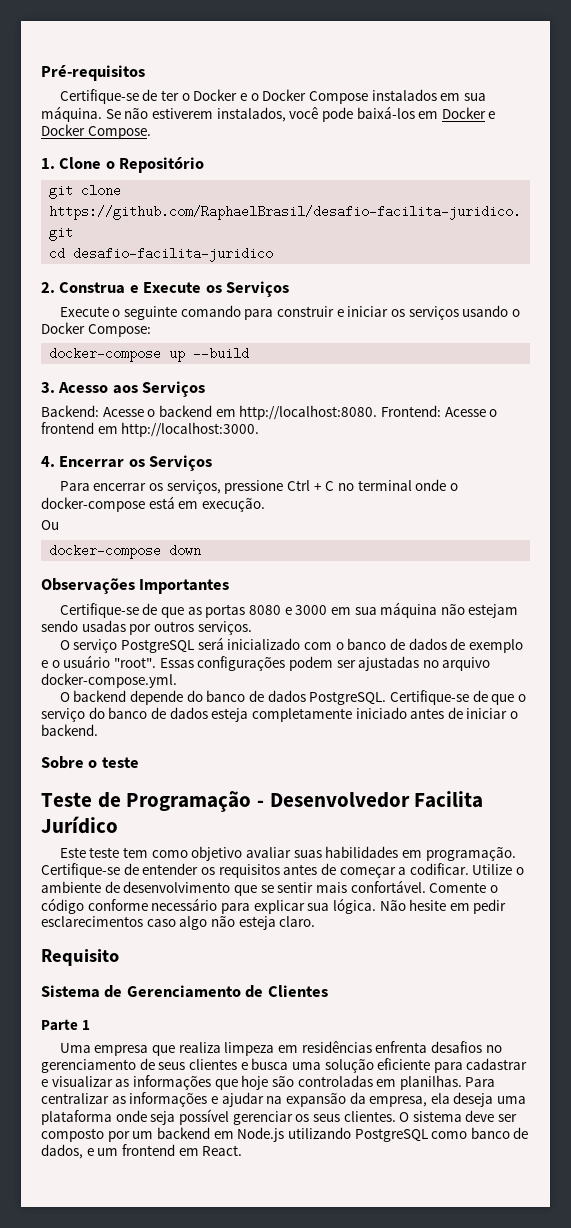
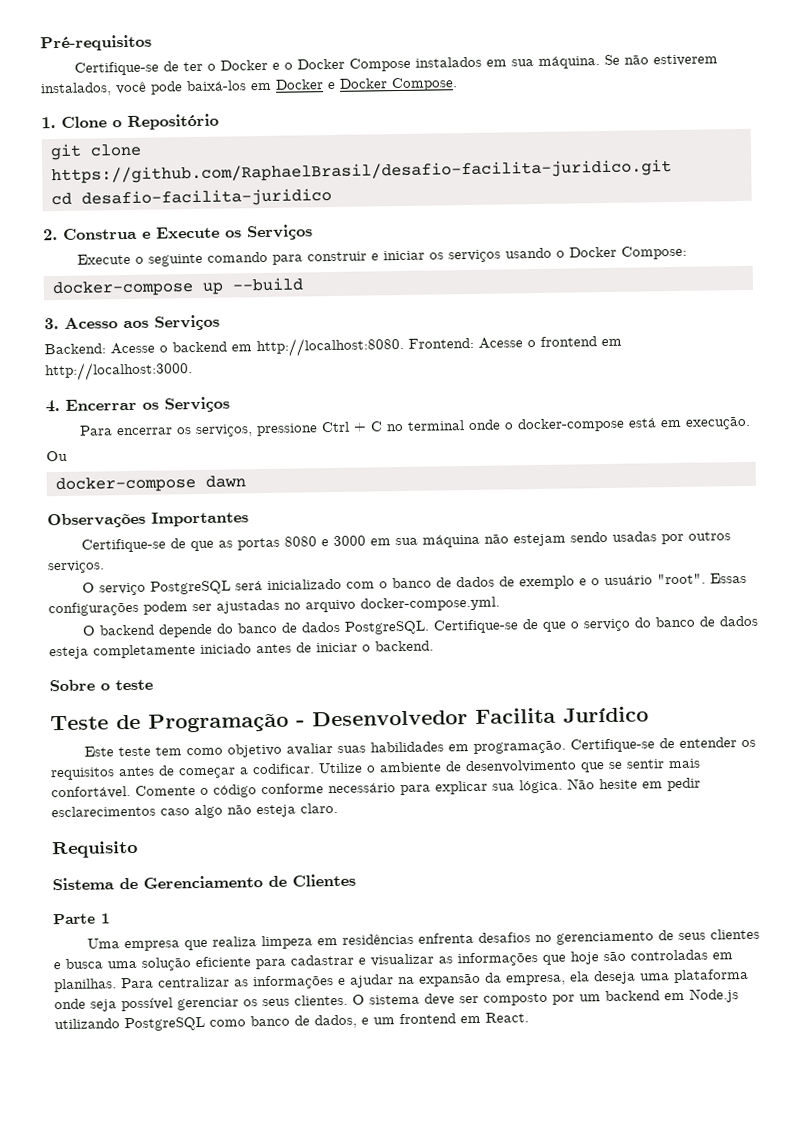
[169,544,202,557] down -> [204,475,246,488] dawn

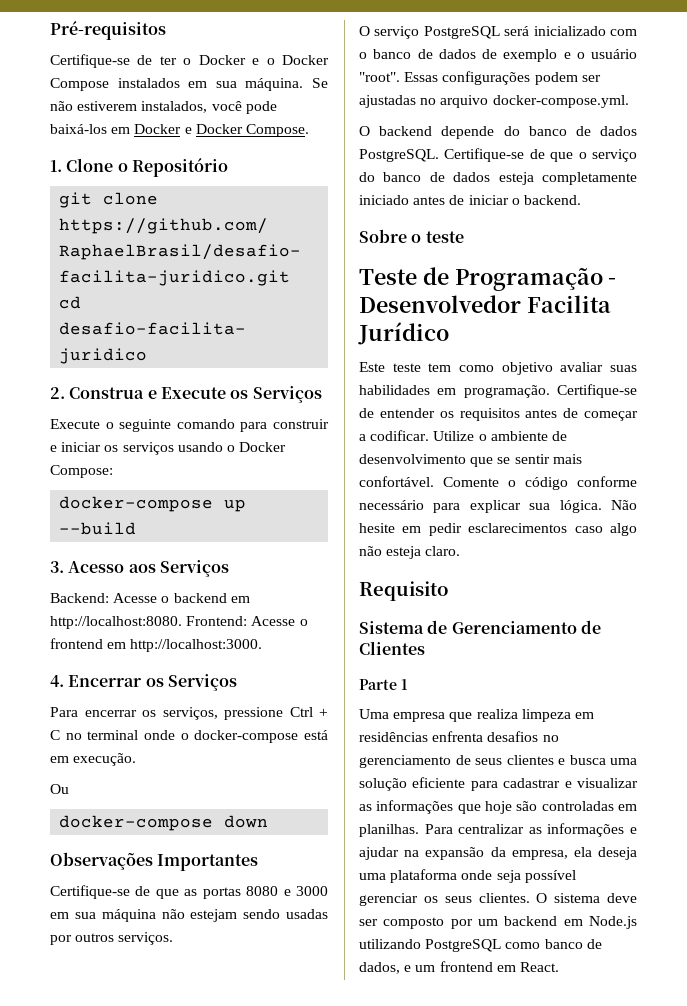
[204,475,246,488] dawn -> [224,815,269,828] down

